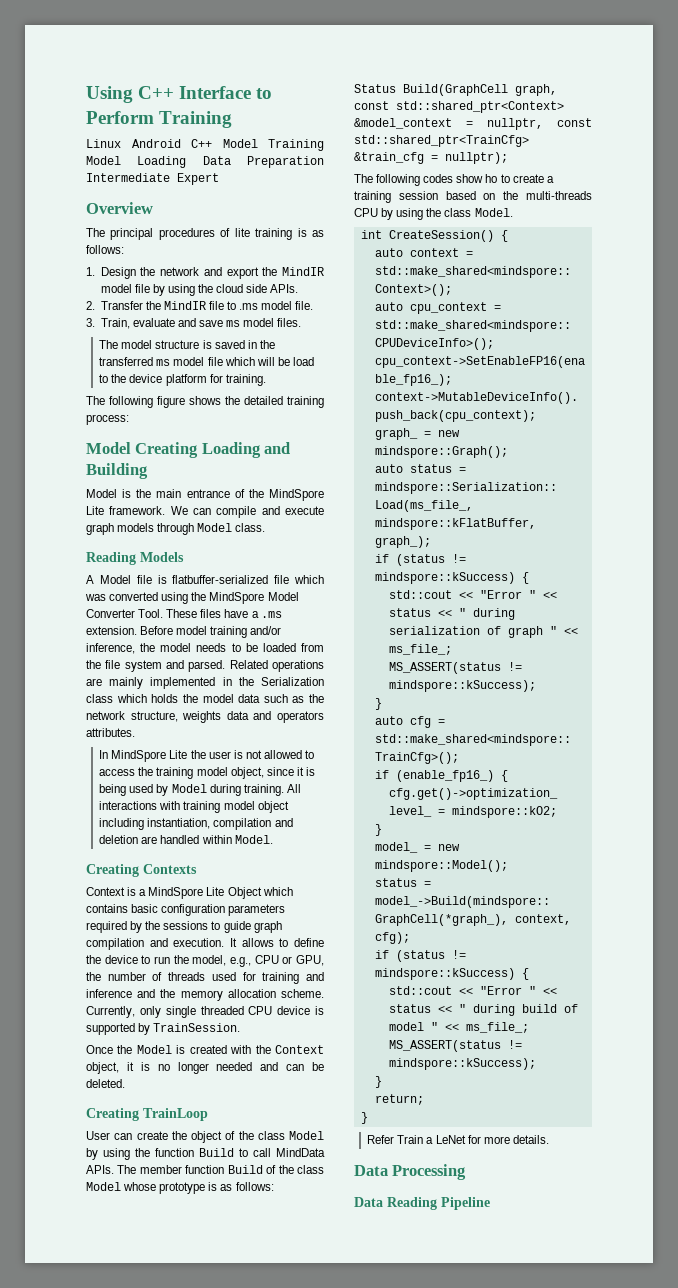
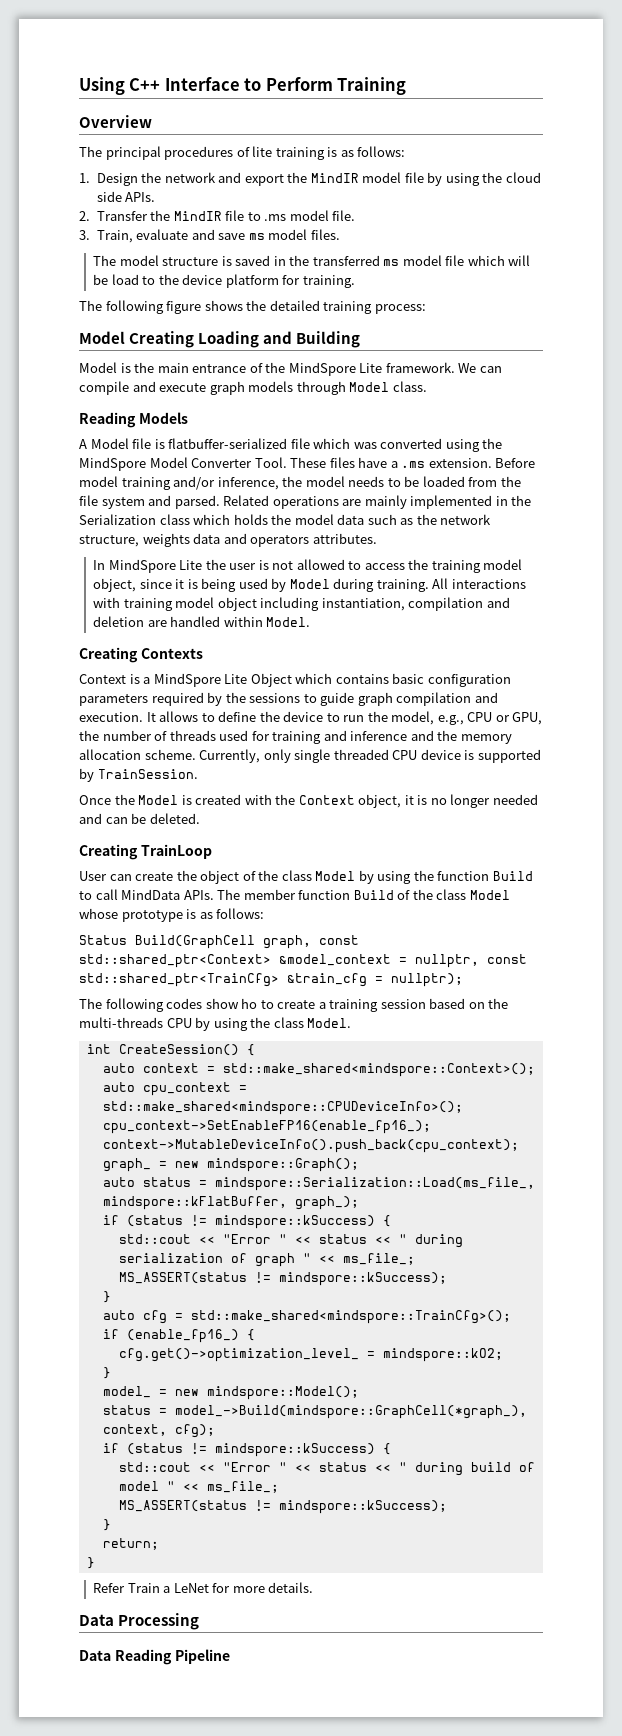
[86,139,324,151] [86,156,324,168] [86,173,219,185] // Linux Android C++ Model Training Model Loading Data Preparation Intermediate Expert -> (407, 86) none

